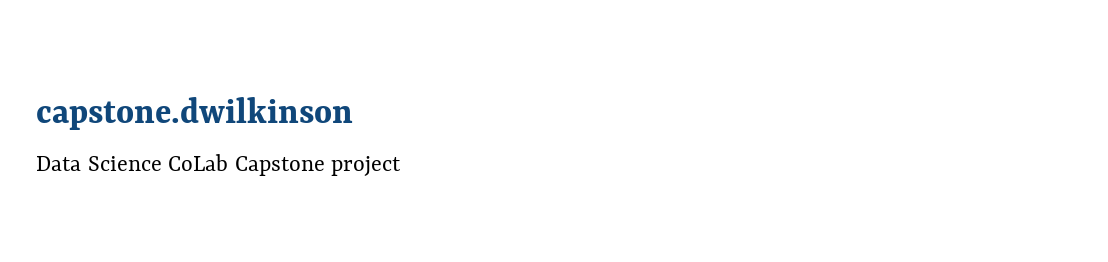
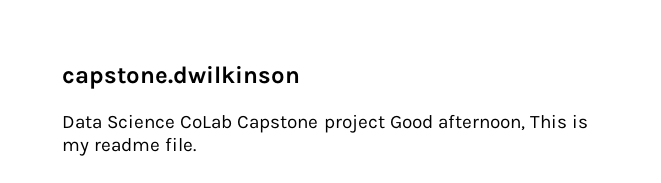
(402, 166) none -> [389,114,589,131] [62,137,197,156] Good afternoon, This is my readme file.

